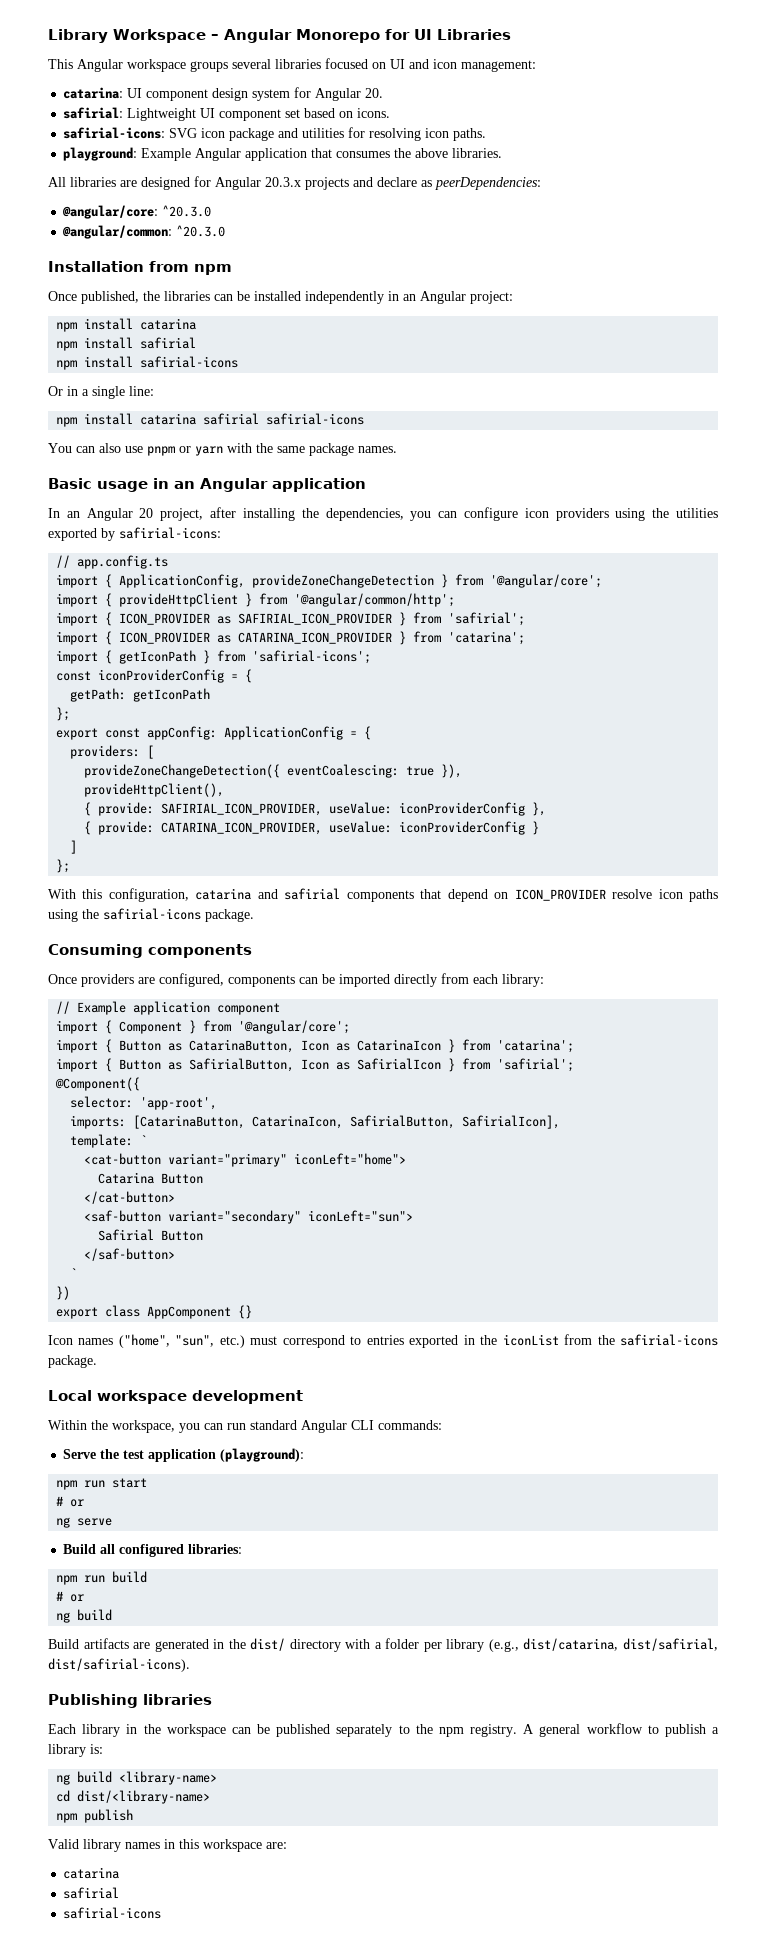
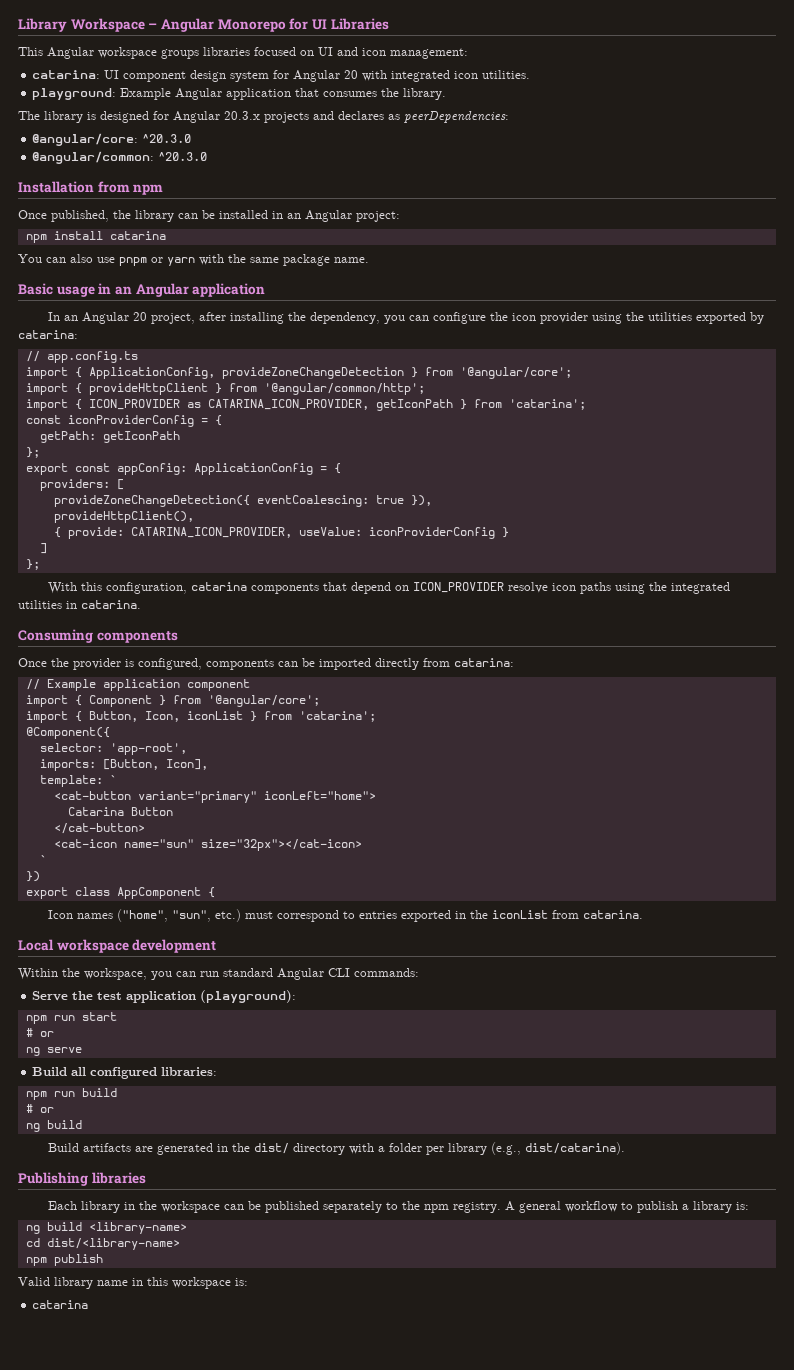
[232,59,271,69] several -> (199, 54) none
[365,88,384,98] [63,107,391,121] [63,127,487,141] 20. // safirial: Lightweight UI component set based on icons. // safirial-icons: SVG icon package and utilities for resolving icon paths. -> [344,70,531,82] 20 with integrated icon utilities.
[415,148,503,158] [48,177,137,187] above libraries. // All libraries are -> [403,88,447,100] [18,111,96,123] library. // The library is
[377,177,417,187] declare -> [338,111,384,120] declares
[164,291,210,301] libraries -> [135,210,174,222] library
[305,291,384,304] independently -> (268, 214) none
[56,337,197,351] [56,356,239,370] [48,386,154,399] [56,413,365,427] // npm install safirial // npm install safirial-icons // Or in a single line: // npm install catarina safirial safirial-icons -> (166, 235) none
[358,446,397,453] names. -> [334,257,369,263] name.
[325,508,404,521] dependencies, -> [310,312,381,324] dependency,
[524,508,609,521] icon providers -> [490,312,589,324] the icon provider
[119,527,221,539] safirial-icons: -> [18,330,78,339] catarina:
[238,612,526,626] [56,631,526,645] [56,650,372,664] SAFIRIAL_ICON_PROVIDER } from 'safirial'; // import { ICON_PROVIDER as CATARINA_ICON_PROVIDER } from 'catarina'; // import { getIconPath } from 'safirial-icons'; -> [207,399,586,411] CATARINA_ICON_PROVIDER, getIconPath } from 'catarina';
[84,802,547,816] // { provide: SAFIRIAL_ICON_PROVIDER, useValue: iconProviderConfig }, -> (194, 517) none
[257,888,341,900] and safirial -> (248, 586) none
[103,908,254,922] safirial-icons package. -> [671,582,731,594] [18,600,141,609] integrated utilities in catarina.
[81,974,155,987] providers are -> [51,658,134,670] the provider is
[473,974,544,987] each library: -> [454,658,514,667] catarina:
[119,1039,575,1053] [56,1058,575,1072] Button as CatarinaButton, Icon as CatarinaIcon } from 'catarina'; // import { Button as SafirialButton, Icon as SafirialIcon } from 'safirial'; -> [88,711,376,722] Button, Icon, iconList } from 'catarina';
[133,1115,561,1129] [CatarinaButton, CatarinaIcon, SafirialButton, SafirialIcon], -> [102,759,208,770] [Button, Icon],
[84,1210,414,1224] [98,1229,204,1241] [84,1248,176,1261] <saf-button variant="secondary" iconLeft="sun"> // Safirial Button // </saf-button> -> [53,839,362,851] <cat-icon name="sun" size="32px"></cat-icon>
[238,1305,253,1319] {} -> [207,887,215,898] {
[597,1334,718,1346] [48,1355,97,1368] the safirial-icons package. -> [583,910,644,919] catarina.
[523,1638,719,1651] [48,1658,190,1672] dist/catarina, dist/safirial, dist/safirial-icons). -> [525,1142,626,1155] dist/catarina).
[125,1842,160,1849] names -> [97,1280,128,1286] name
[266,1842,287,1849] [63,1867,120,1879] [63,1887,120,1899] [63,1907,162,1919] are: // catarina // safirial // safirial-icons -> [235,1278,248,1286] [32,1300,89,1309] is: // catarina

